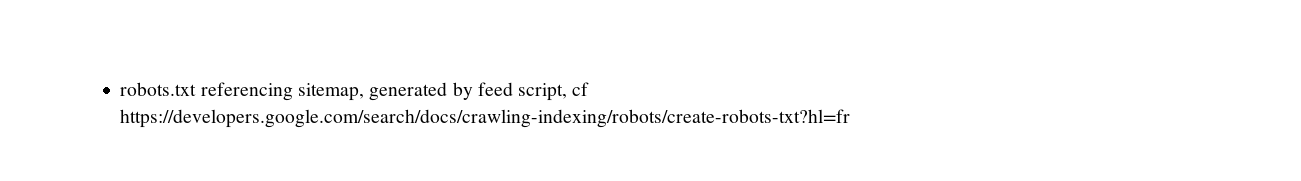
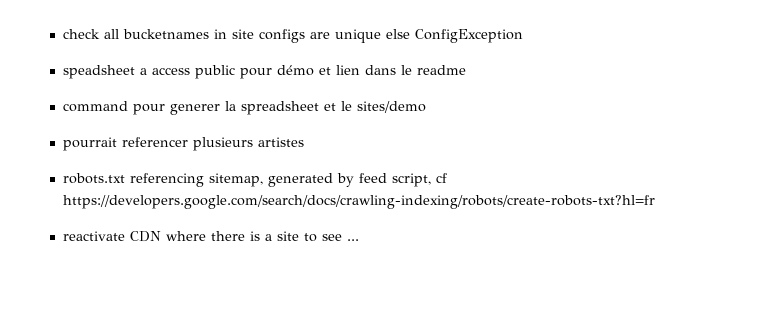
(120, 89) none -> [62,29,523,43] [62,65,466,79] [62,101,426,115] [62,137,304,151] check all bucketnames in site configs are unique else ConfigException // speadsheet a access public pour démo et lien dans le readme // command pour generer la spreadsheet et le sites/demo // pourrait referencer plusieurs artistes //
(851, 118) none -> [62,231,359,242] // reactivate CDN where there is a site to see ...

